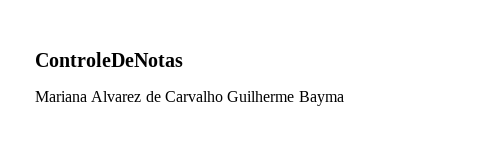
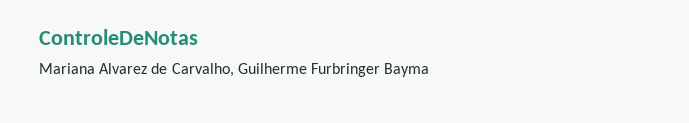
[164,91,295,102] Carvalho Guilherme -> [171,63,380,77] Carvalho, Guilherme Furbringer

